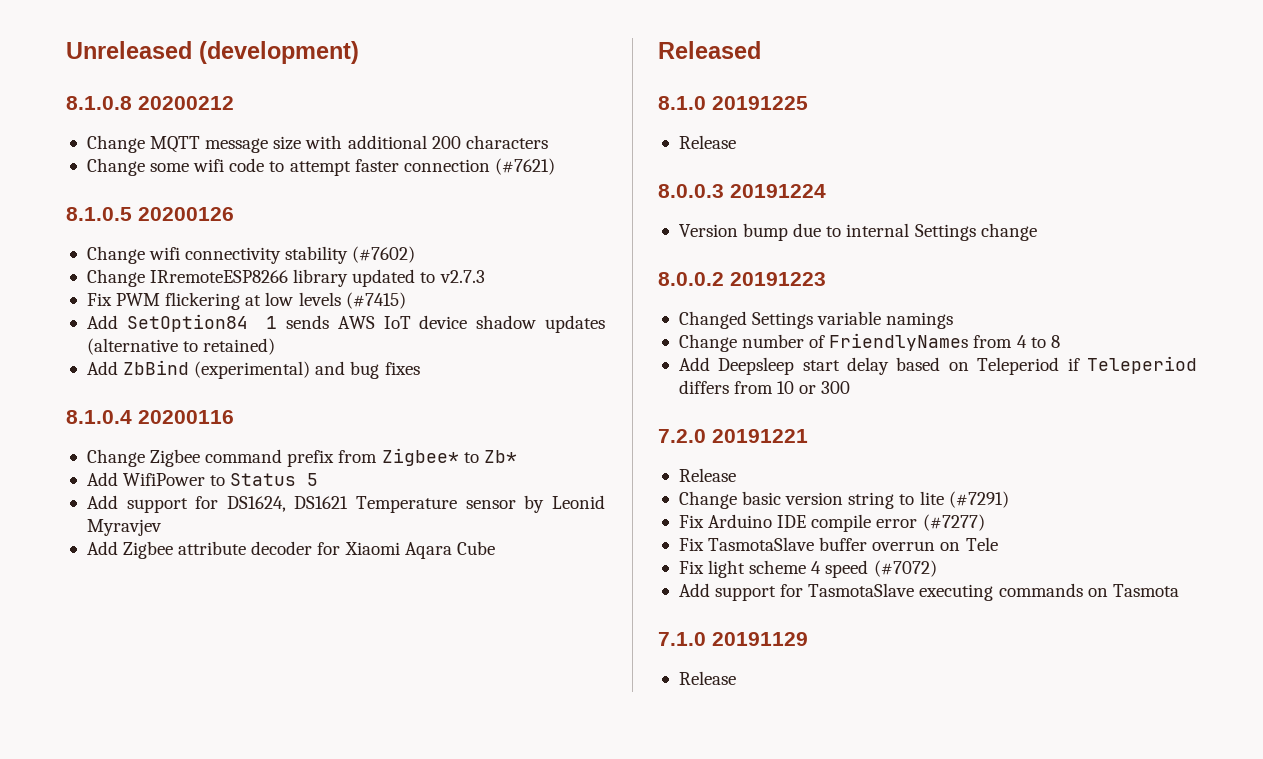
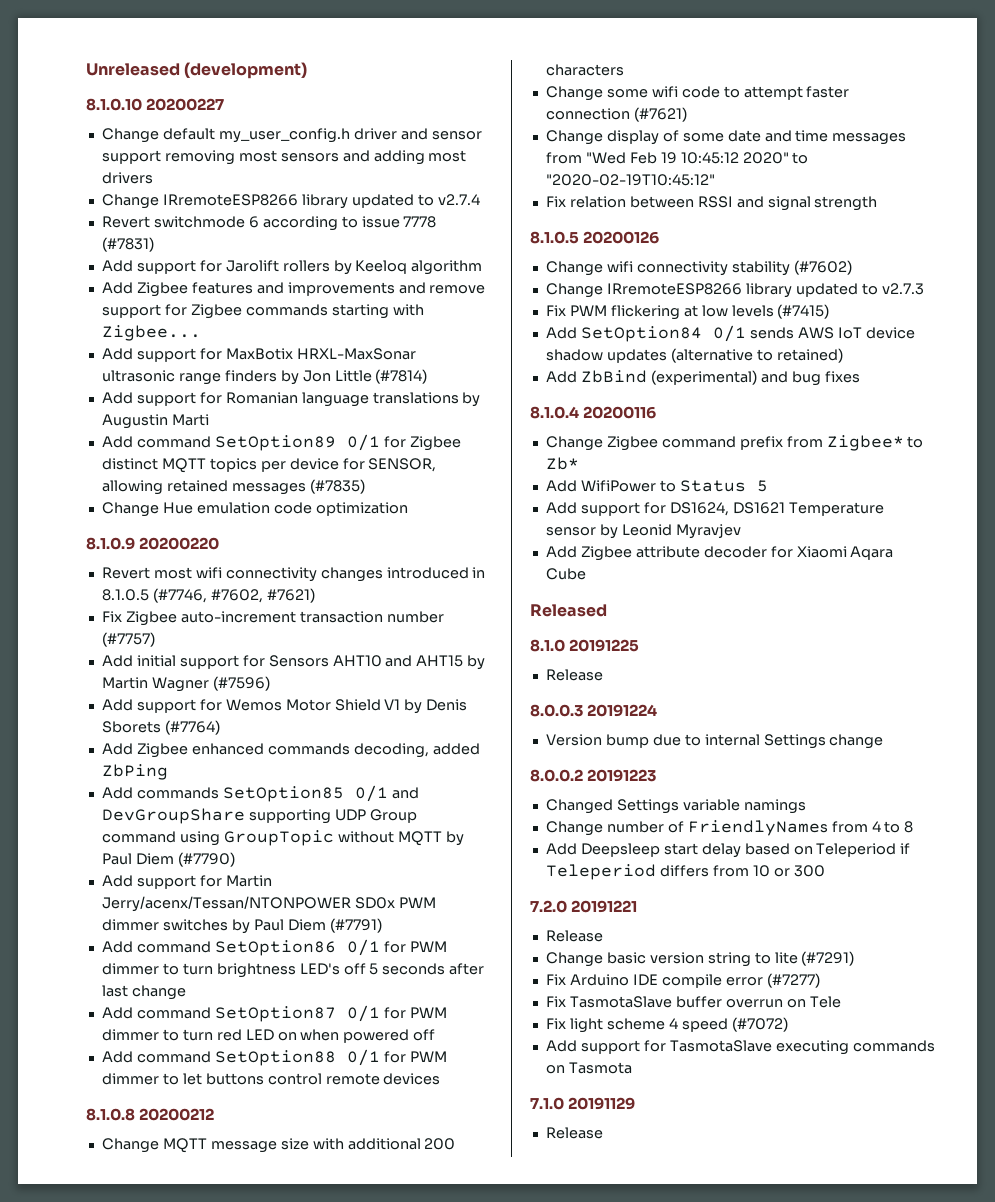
(359, 52) none -> [86,98,225,111] [101,128,482,143] [101,150,467,165] [101,172,153,184] [101,194,480,209] [101,216,437,231] [101,237,154,252] [101,260,483,275] [101,282,486,297] [101,304,424,319] [101,325,201,341] [101,348,416,362] [101,369,428,385] [101,392,481,407] [101,414,209,429] [101,434,461,451] [101,458,437,473] [101,479,365,495] [101,502,408,517] [86,537,220,550] [101,567,486,582] [101,588,315,603] [101,611,444,626] [101,632,155,647] [101,655,486,670] [101,676,270,692] [101,699,468,714] [101,720,220,735] [101,743,480,758] [101,764,168,780] [101,785,419,802] [101,808,417,824] [101,830,464,846] [101,852,235,867] [101,875,272,889] [101,896,436,912] [101,918,382,934] [101,939,447,956] [101,963,485,978] [101,985,186,1000] [101,1005,447,1022] [101,1029,436,1043] [101,1049,447,1066] [101,1073,441,1085] // 8.1.0.10 20200227 // Change default my_user_config.h driver and sensor support removing most sensors and adding most drivers // Change IRremoteESP8266 library updated to v2.7.4 // Revert switchmode 6 according to issue 7778 (#7831) // Add support for Jarolift rollers by Keeloq algorithm // Add Zigbee features and improvements and remove support for Zigbee commands starting with Zigbee... // Add support for MaxBotix HRXL-MaxSonar ultrasonic range finders by Jon Little (#7814) // Add support for Romanian language translations by Augustin Marti // Add command SetOption89 0/1 for Zigbee distinct MQTT topics per device for SENSOR, allowing retained messages (#7835) // Change Hue emulation code optimization // 8.1.0.9 20200220 // Revert most wifi connectivity changes introduced in 8.1.0.5 (#7746, #7602, #7621) // Fix Zigbee auto-increment transaction number (#7757) // Add initial support for Sensors AHT10 and AHT15 by Martin Wagner (#7596) // Add support for Wemos Motor Shield V1 by Denis Sborets (#7764) // Add Zigbee enhanced commands decoding, added ZbPing // Add commands SetOption85 0/1 and DevGroupShare supporting UDP Group command using GroupTopic without MQTT by Paul Diem (#7790) // Add support for Martin Jerry/acenx/Tessan/NTONPOWER SD0x PWM dimmer switches by Paul Diem (#7791) // Add command SetOption86 0/1 for PWM dimmer to turn brightness LED's off 5 seconds after last change // Add command SetOption87 0/1 for PWM dimmer to turn red LED on when powered off // Add command SetOption88 0/1 for PWM dimmer to let buttons control remote devices
(555, 166) none -> [545,130,907,145] [545,152,809,164] [545,174,715,186] [545,196,878,211] // Change display of some date and time messages from "Wed Feb 19 10:45:12 2020" to "2020-02-19T10:45:12" // Fix relation between RSSI and signal strength
[266,316,278,329] 1 -> [712,325,746,342] 0/1

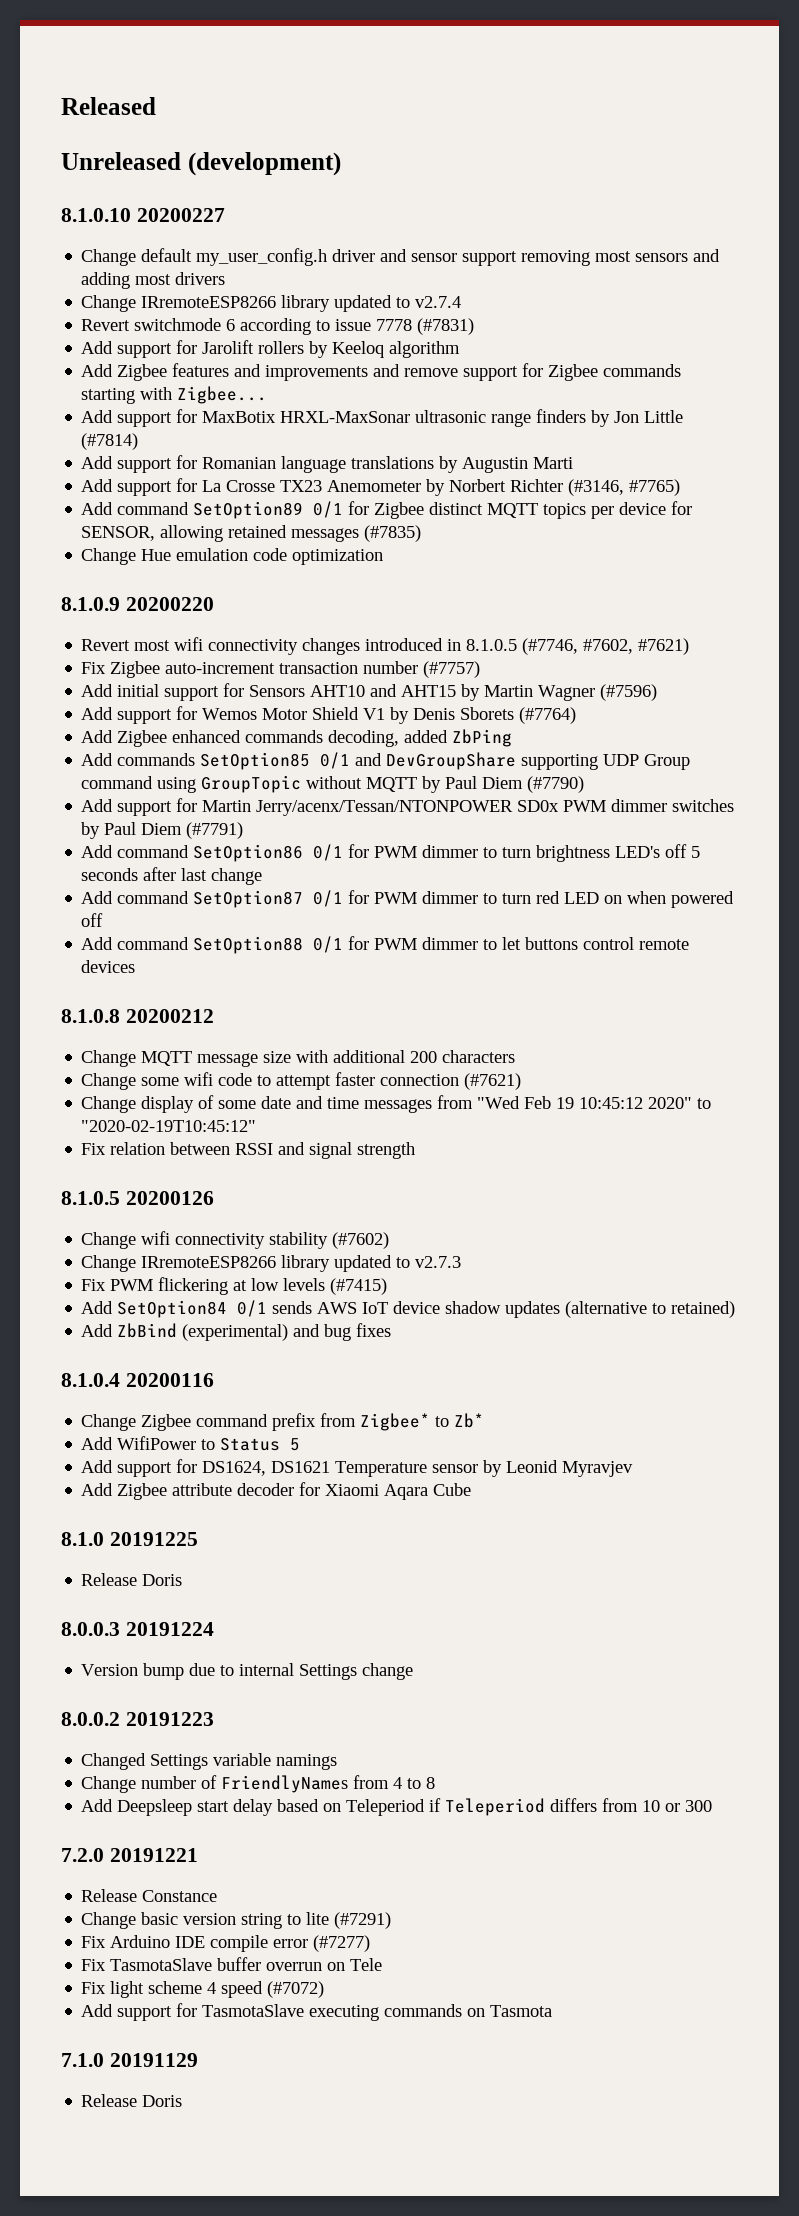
(86, 69) none -> [61,97,156,115] Released //
(209, 420) none -> [81,478,681,496] // Add support for La Crosse TX23 Anemometer by Norbert Richter (#3146, #7765)
[530,604,607,617] // Released -> (472, 1489) none
(603, 675) none -> [142,1574,183,1586] Doris
(603, 936) none -> [142,1890,218,1902] Constance
(603, 1133) none -> [142,2095,183,2107] Doris

